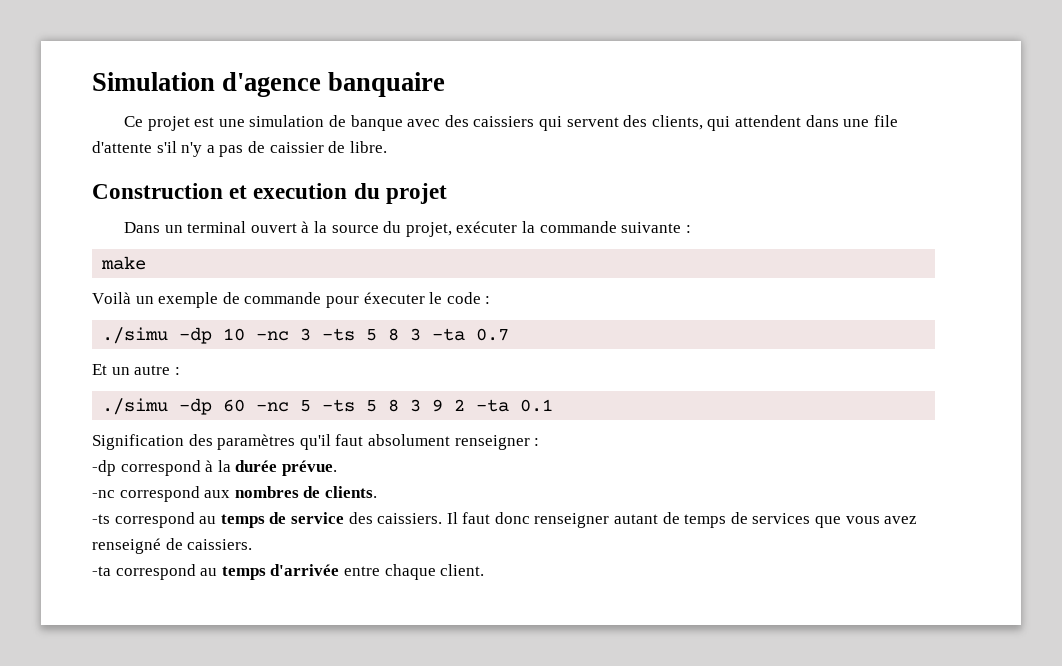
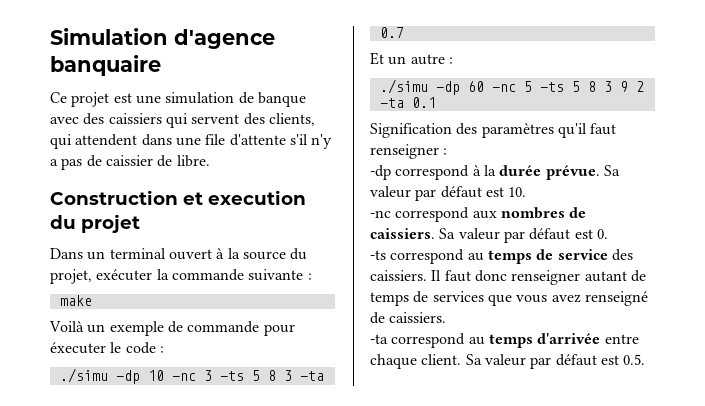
[367,434,450,446] absolument -> (617, 129) none
(337, 468) none -> [603,165,620,176] [370,186,527,201] Sa valeur par défaut est 10.
[324,486,377,498] clients. -> [370,228,608,243] caissiers. Sa valeur par défaut est 0.
(485, 570) none -> [465,354,646,369] Sa valeur par défaut est 0.5.

